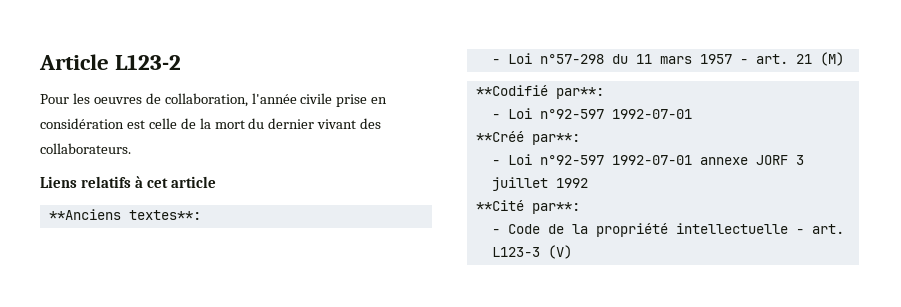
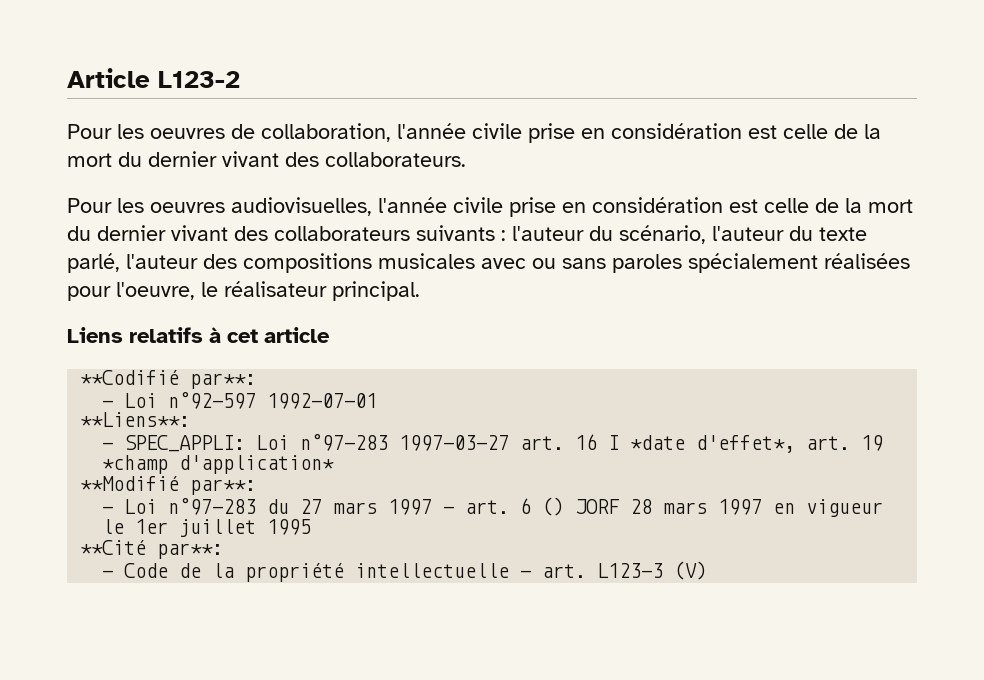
(131, 148) none -> [67,197,913,217] [67,225,867,244] [67,253,910,273] [67,281,420,301] // Pour les oeuvres audiovisuelles, l'année civile prise en considération est celle de la mort du dernier vivant des collaborateurs suivants : l'auteur du scénario, l'auteur du texte parlé, l'auteur des compositions musicales avec ou sans paroles spécialement réalisées pour l'oeuvre, le réalisateur principal.
[48,209,201,220] [491,52,844,66] // **Anciens textes**: // - Loi n°57-298 du 11 mars 1957 - art. 21 (M) -> (330, 335) none
[475,131,580,145] [491,154,804,165] [491,177,588,191] **Créé par**: // - Loi n°92-597 1992-07-01 annexe JORF 3 juillet 1992 -> [80,412,191,427] [102,433,884,453] [102,455,335,474] [80,476,257,495] [102,497,884,517] [102,519,312,537] **Liens**: // - SPEC_APPLI: Loi n°97-283 1997-03-27 art. 16 I *date d'effet*, art. 19 *champ d'application* // **Modifié par**: // - Loi n°97-283 du 27 mars 1997 - art. 6 () JORF 28 mars 1997 en vigueur le 1er juillet 1995

